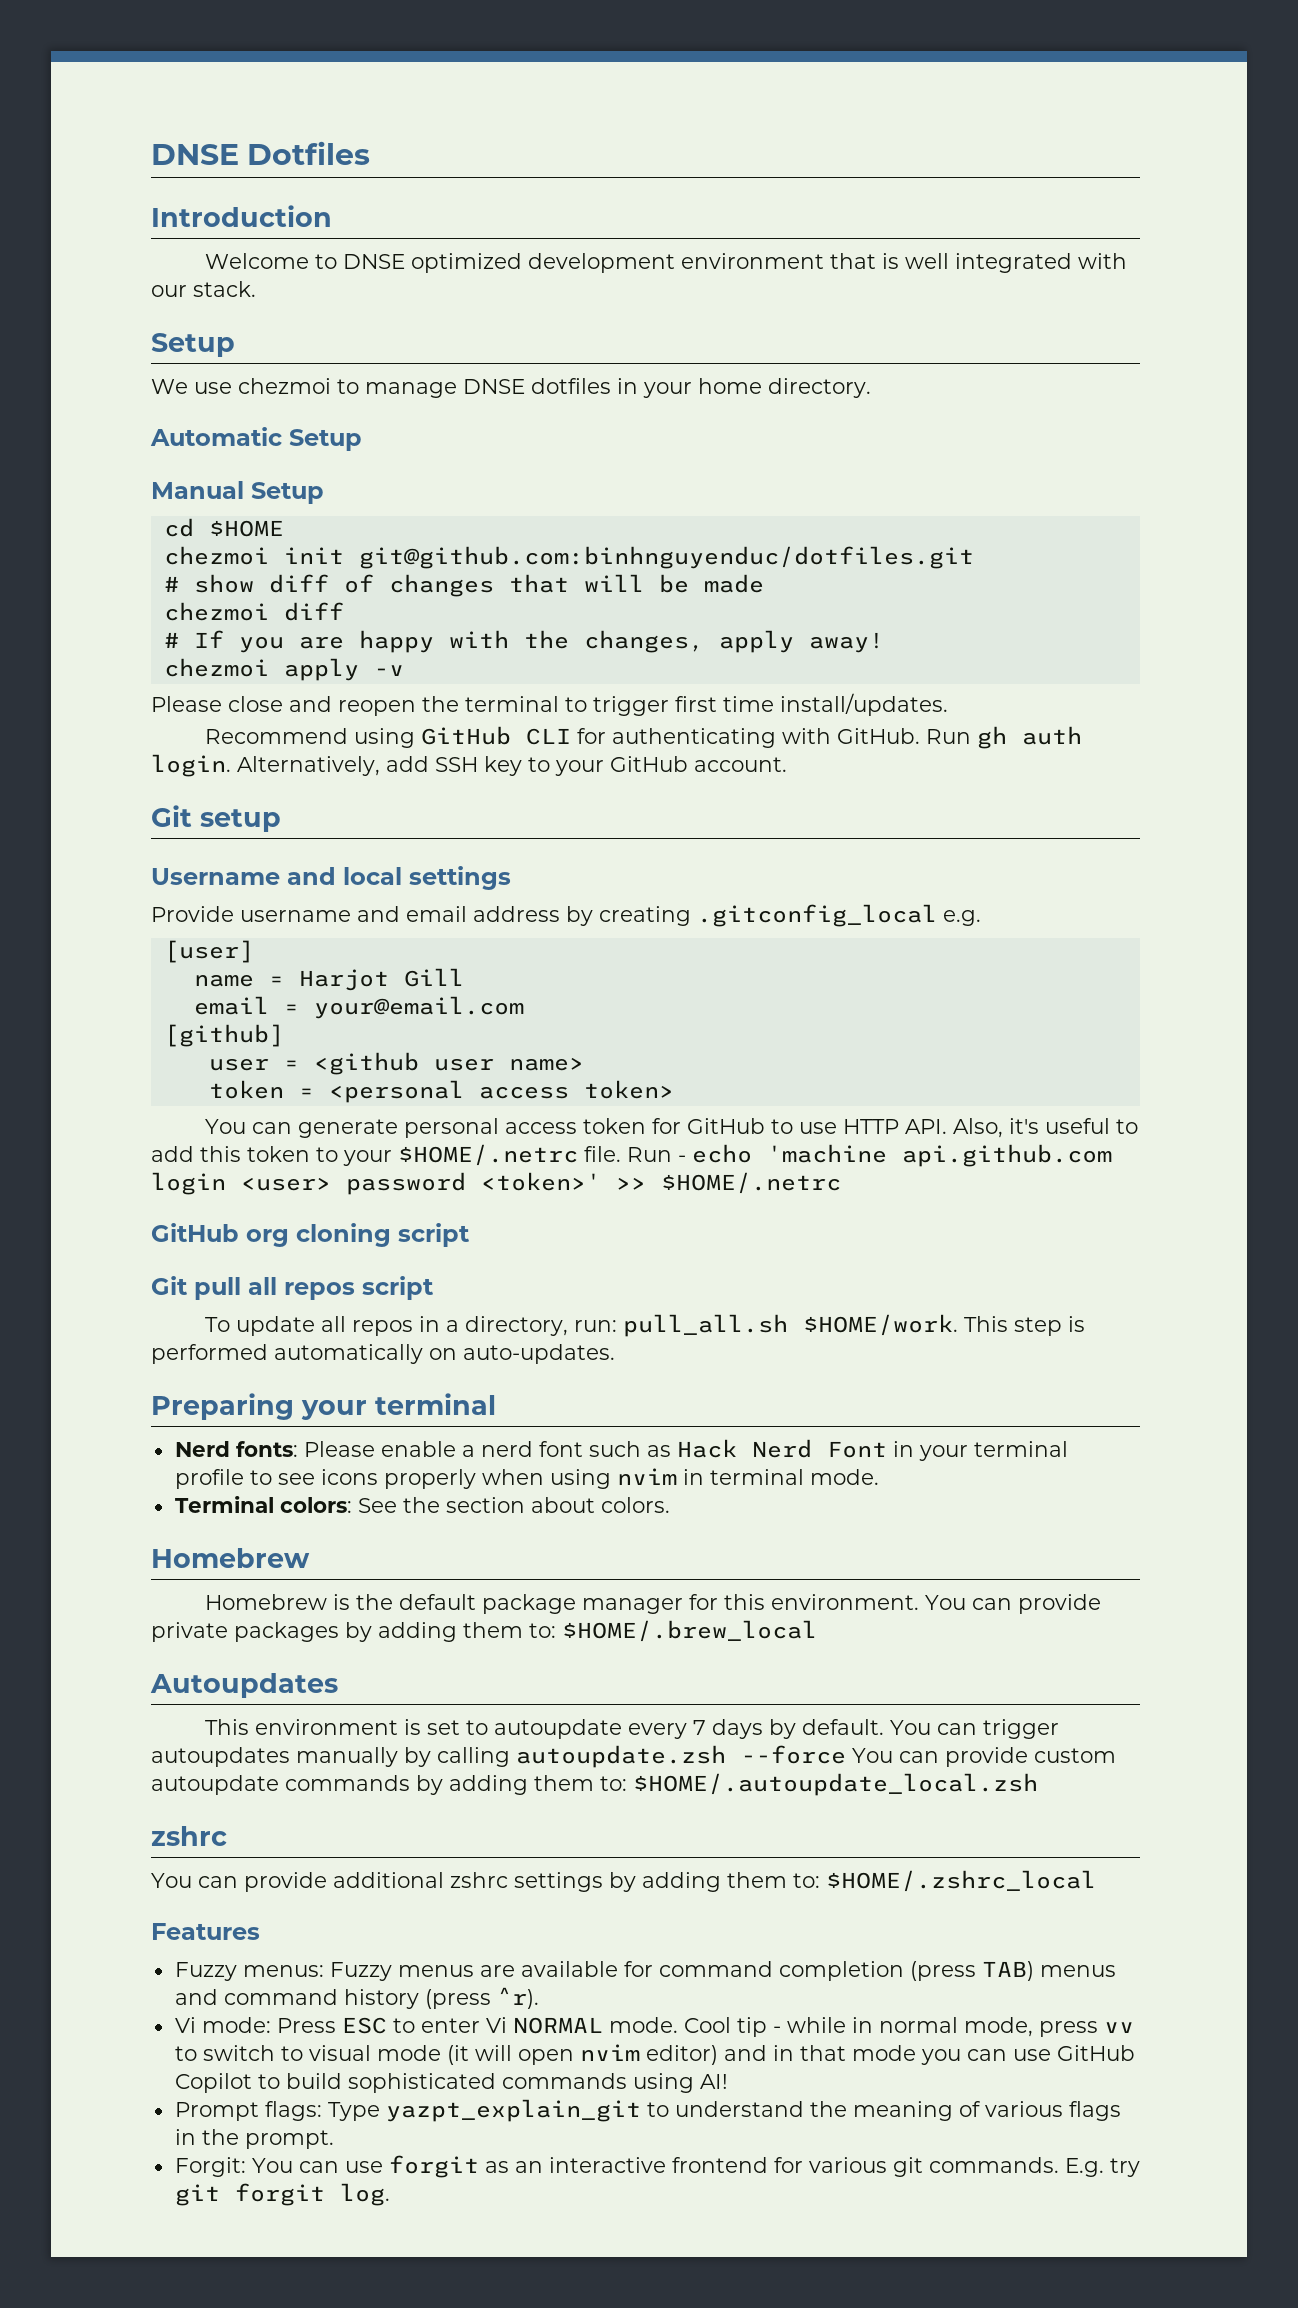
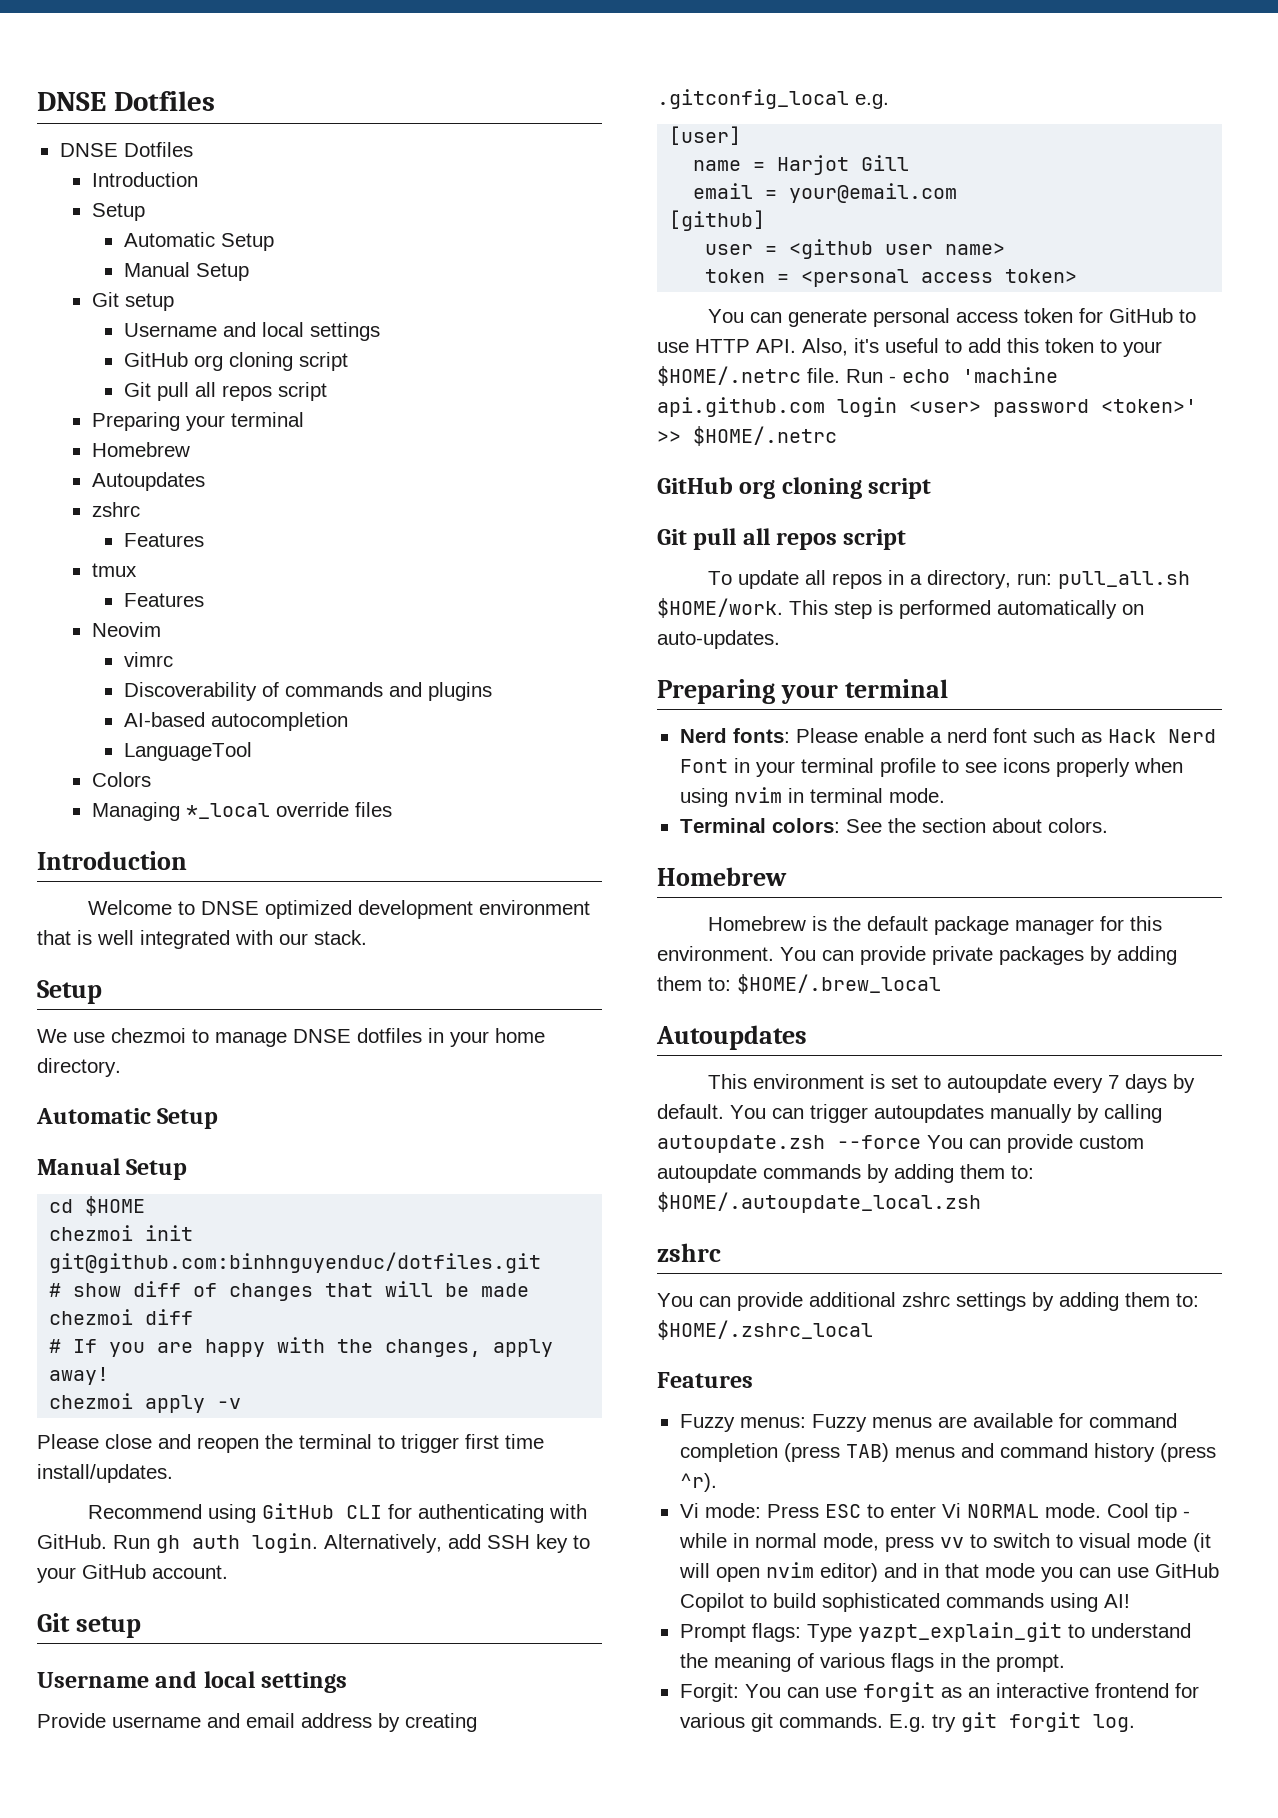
[151,141,371,165] DNSE Dotfiles -> [37,91,215,111] [59,142,193,157] [91,172,198,187] [91,203,145,221] [123,232,274,251] [123,262,249,281] [91,292,174,311] [123,322,380,341] [123,352,348,371] [123,382,327,401] [91,412,304,431] [91,442,190,457] [91,472,205,491] [91,502,140,517] [123,533,204,547] [91,563,137,577] [123,593,204,607] [91,622,161,637] [123,652,173,667] [123,682,492,701] [123,712,348,731] [123,742,252,761] [91,772,151,787] [91,802,392,821] DNSE Dotfiles // DNSE Dotfiles // Introduction // Setup // Automatic Setup // Manual Setup // Git setup // Username and local settings // GitHub org cloning script // Git pull all repos script // Preparing your terminal // Homebrew // Autoupdates // zshrc // Features // tmux // Features // Neovim // vimrc // Discoverability of commands and plugins // AI-based autocompletion // LanguageTool // Colors // Managing *_local override files

